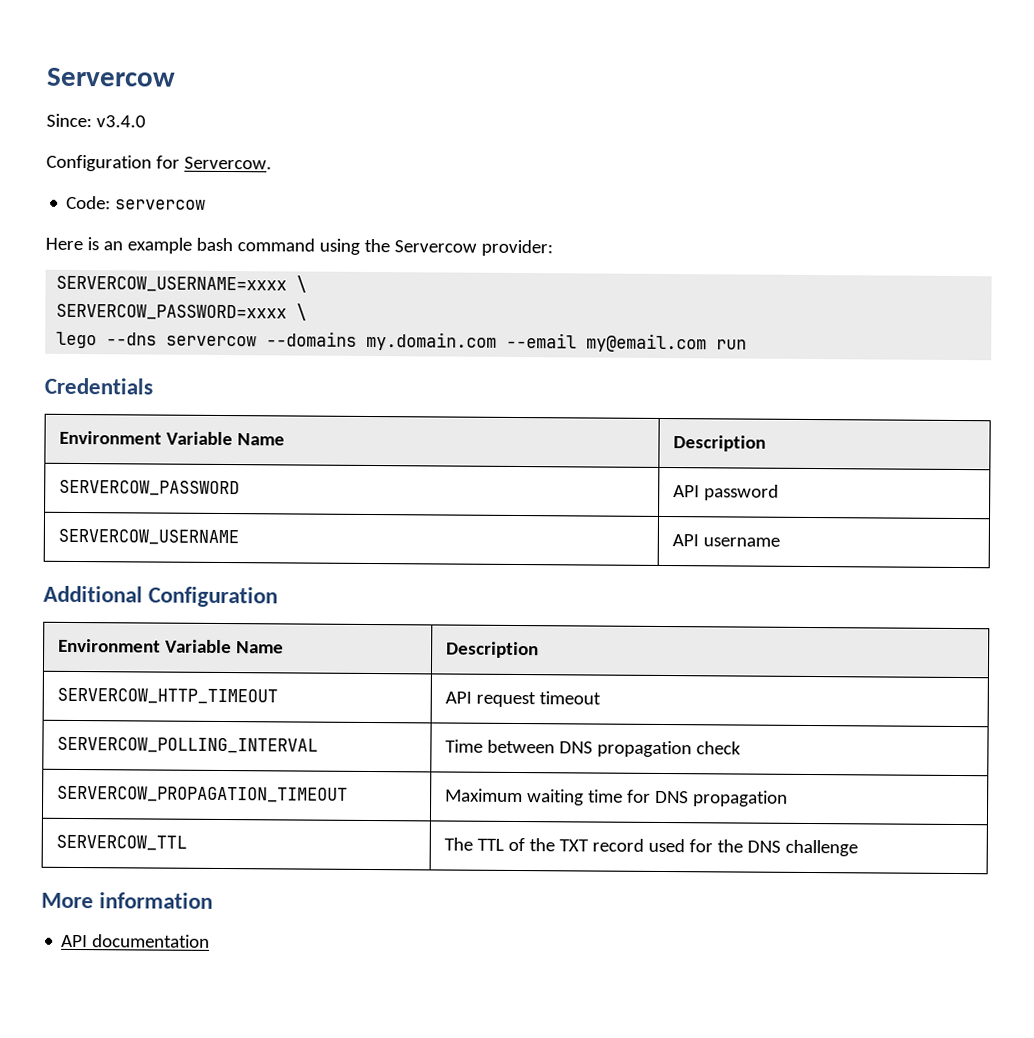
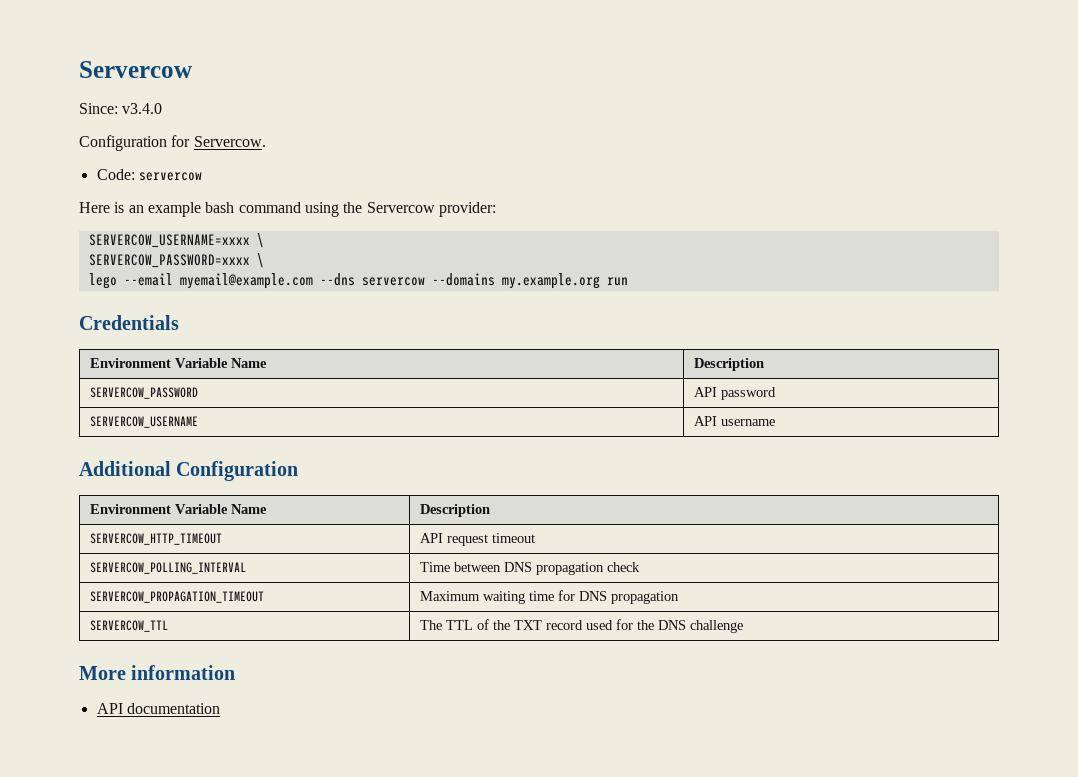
(98, 340) none -> [123,273,313,289] --email myemail@example.com
[366,331,708,353] my.domain.com --email my@email.com -> [501,273,600,289] my.example.org

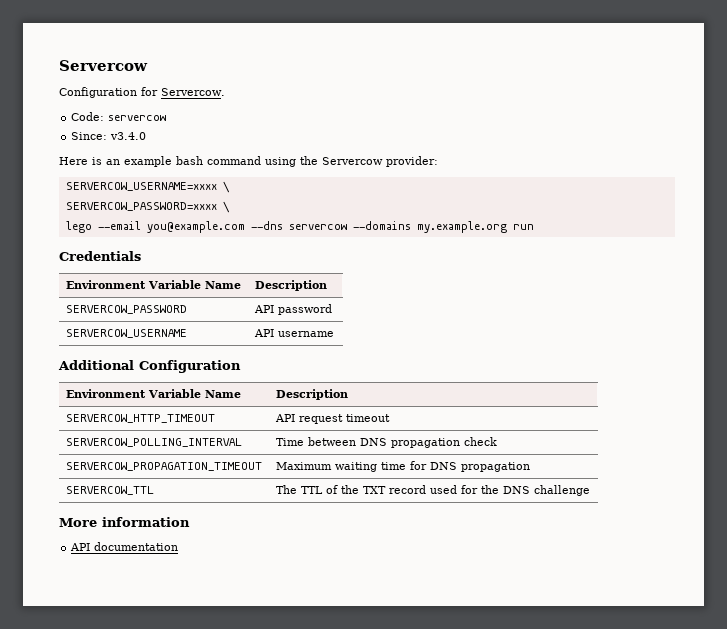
[79,61,192,78] [79,103,163,114] Servercow // Since: v3.4.0 -> [59,60,148,71] Servercow
(202, 176) none -> [71,132,147,140] // Since: v3.4.0
[179,273,313,289] myemail@example.com -> [146,221,245,233] you@example.com

